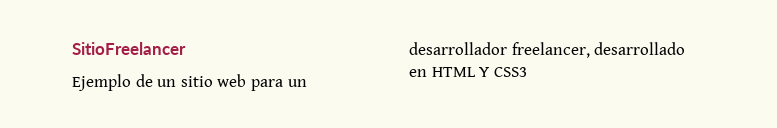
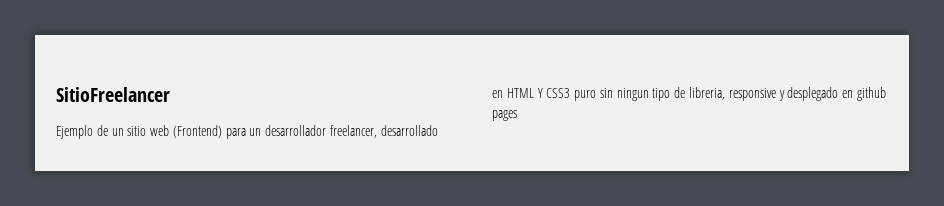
(247, 80) none -> [172,125,222,138] (Frontend)
(527, 72) none -> [574,87,886,101] [492,110,517,121] puro sin ningun tipo de libreria, responsive y desplegado en github pages

